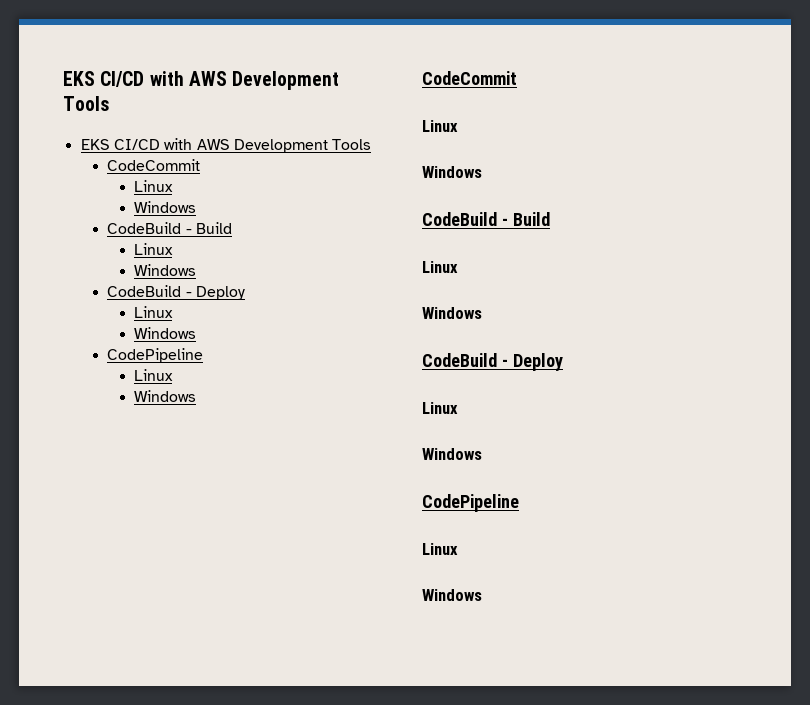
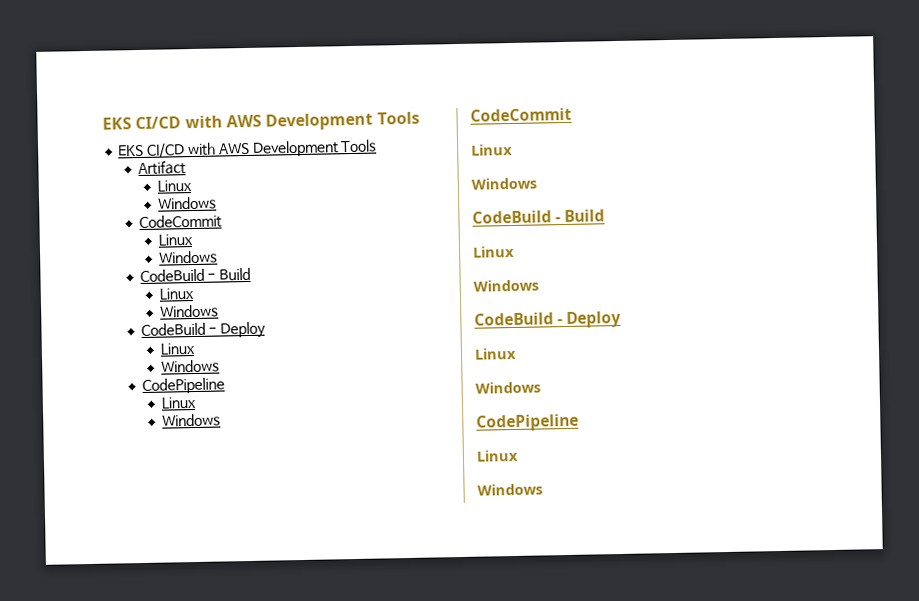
(372, 144) none -> [137,160,186,176] [157,180,193,192] [158,196,218,210] // Artifact // Linux // Windows

